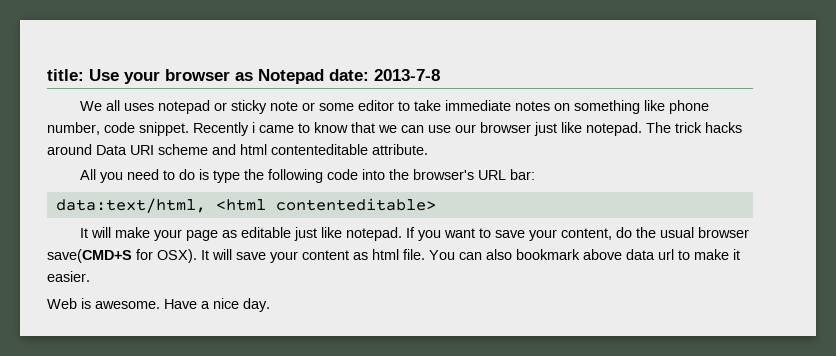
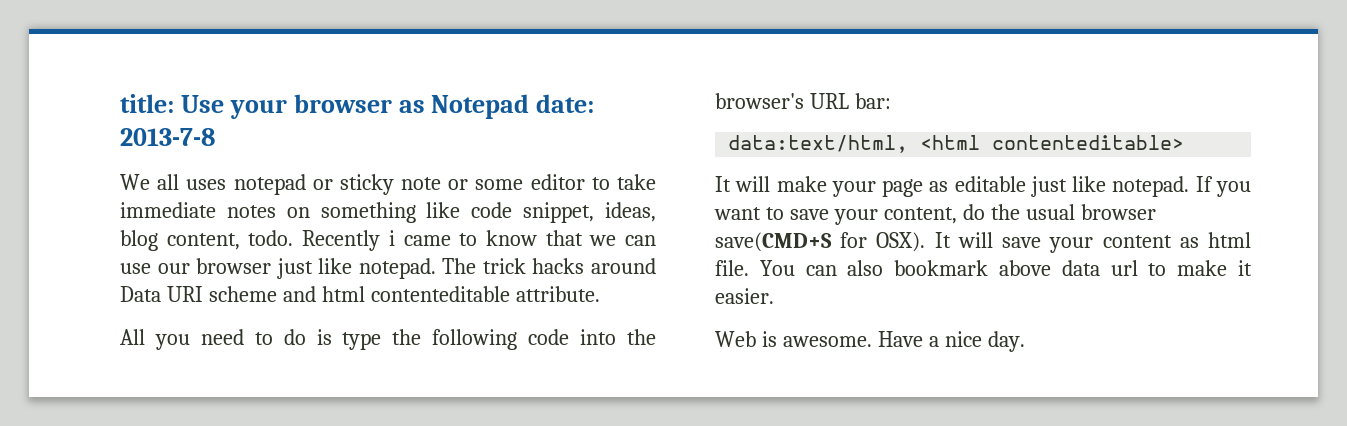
[669,100,710,114] [47,122,189,136] phone number, code snippet. -> [471,202,656,223] [120,230,294,251] code snippet, ideas, blog content, todo.

